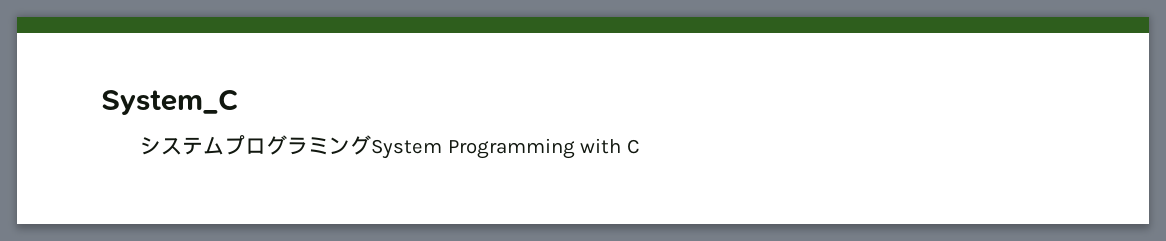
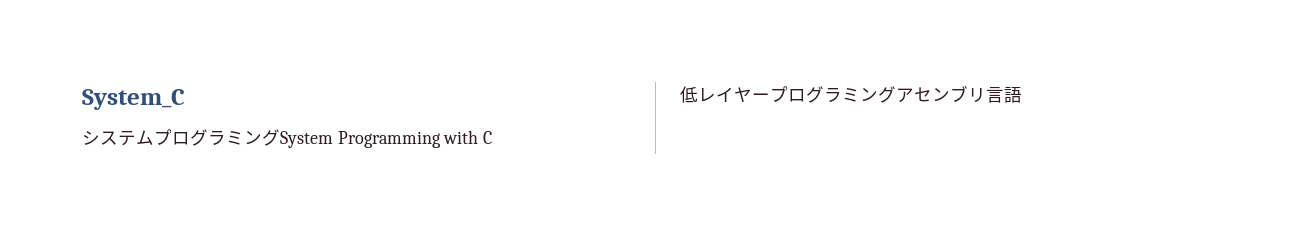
(640, 146) none -> [680,85,1022,103] // 低レイヤープログラミングアセンブリ言語

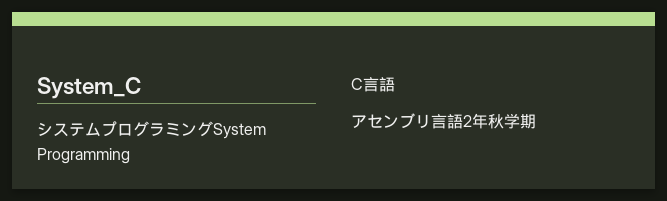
[443,130,479,144] with -> (130, 156) //
[680,86,896,103] // 低レイヤープログラミング -> [363,77,395,92] 言語 //
(1022, 94) none -> [463,113,536,129] 2年秋学期

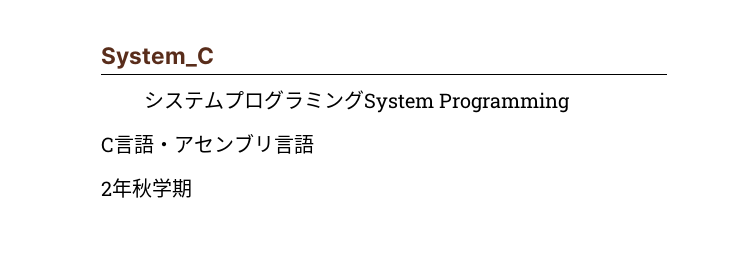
(395, 84) // -> [154,142,174,152] ・
(463, 121) none -> (314, 144) //

